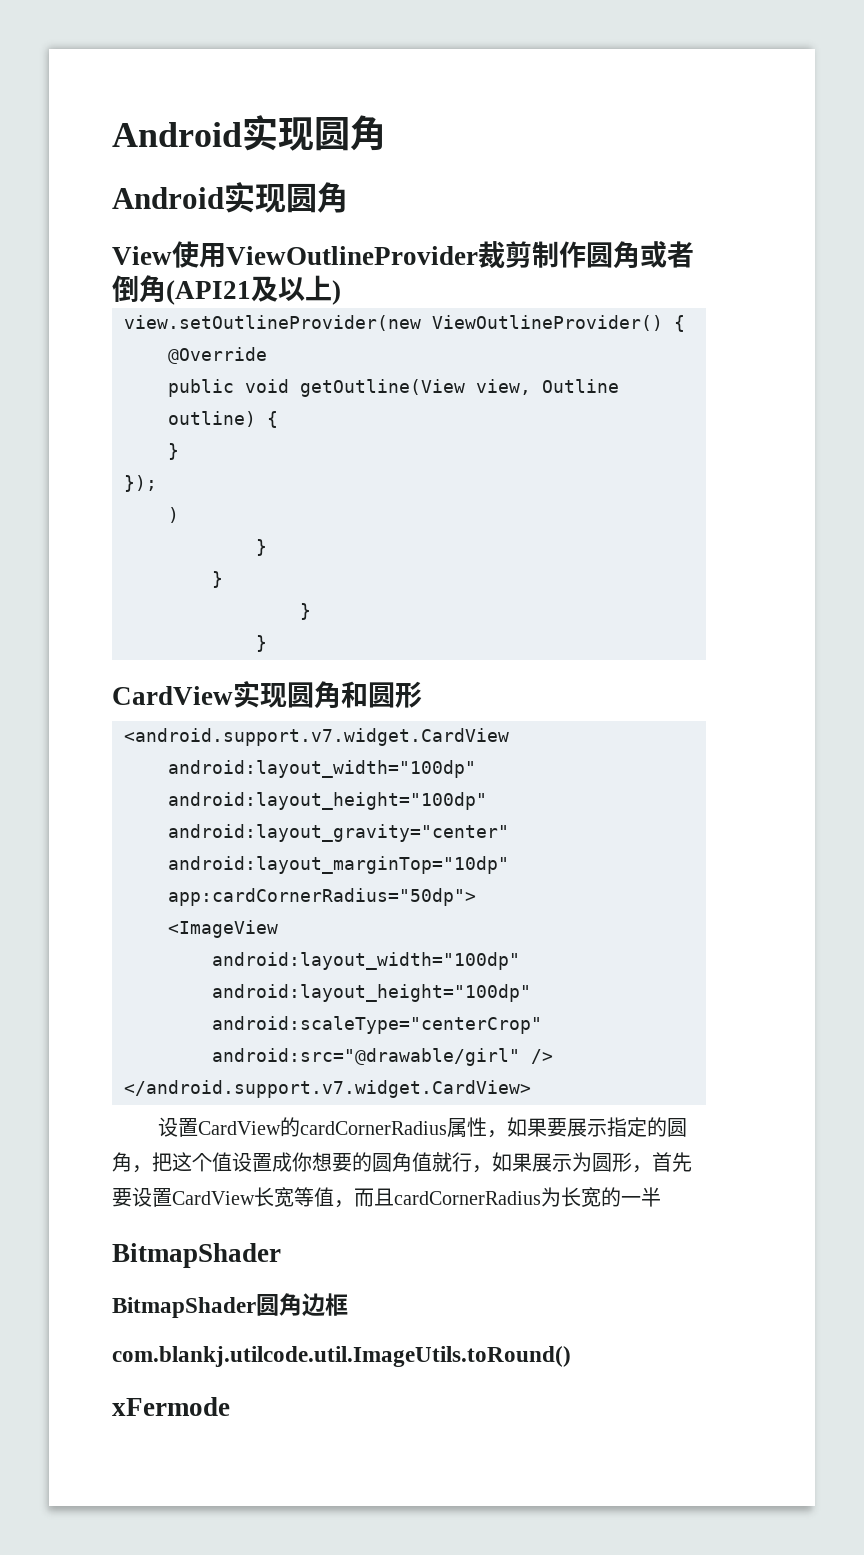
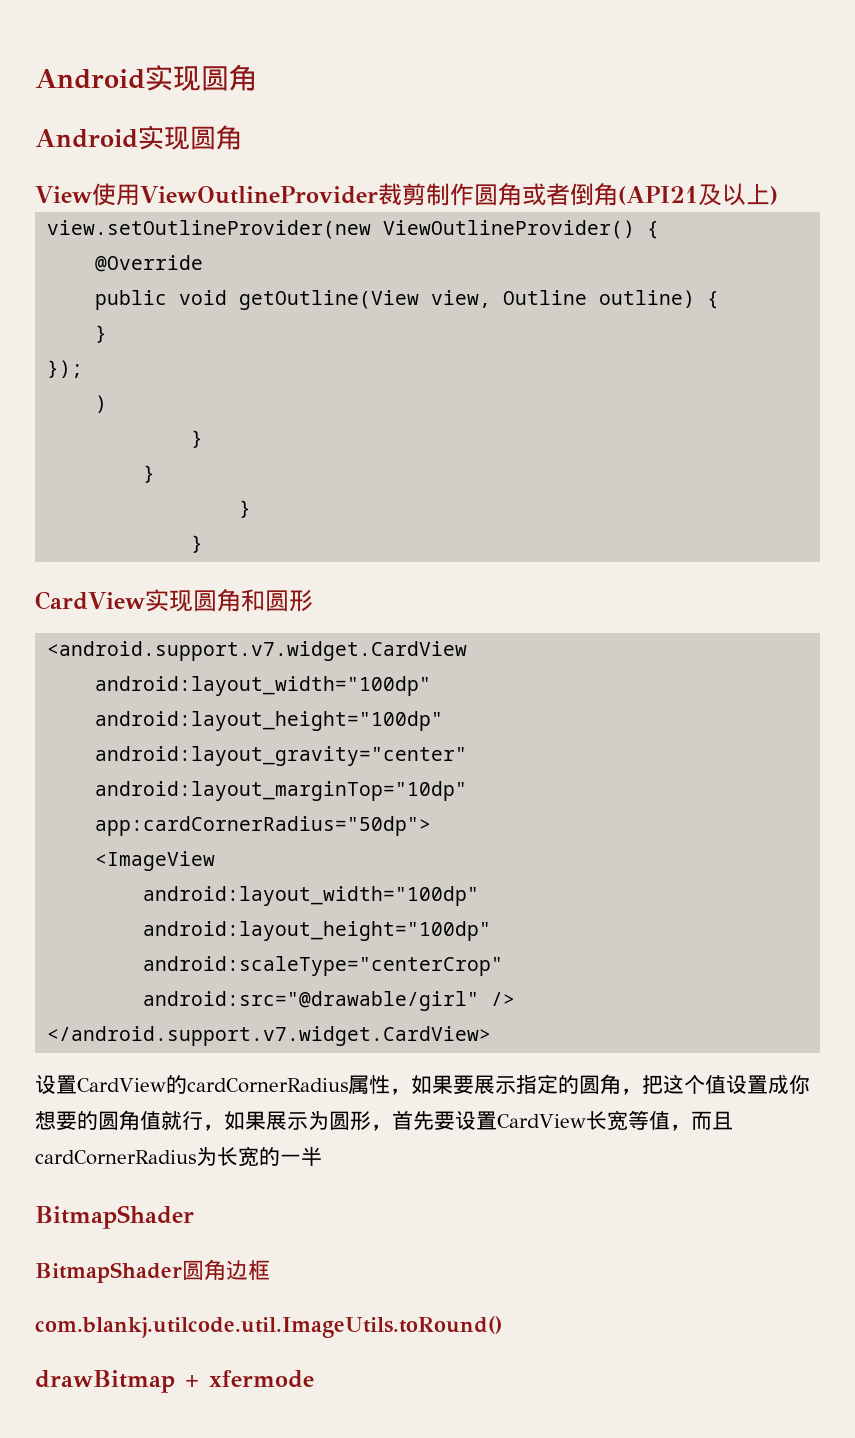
[112,1397,230,1416] xFermode -> [35,1370,314,1393] drawBitmap + xfermode

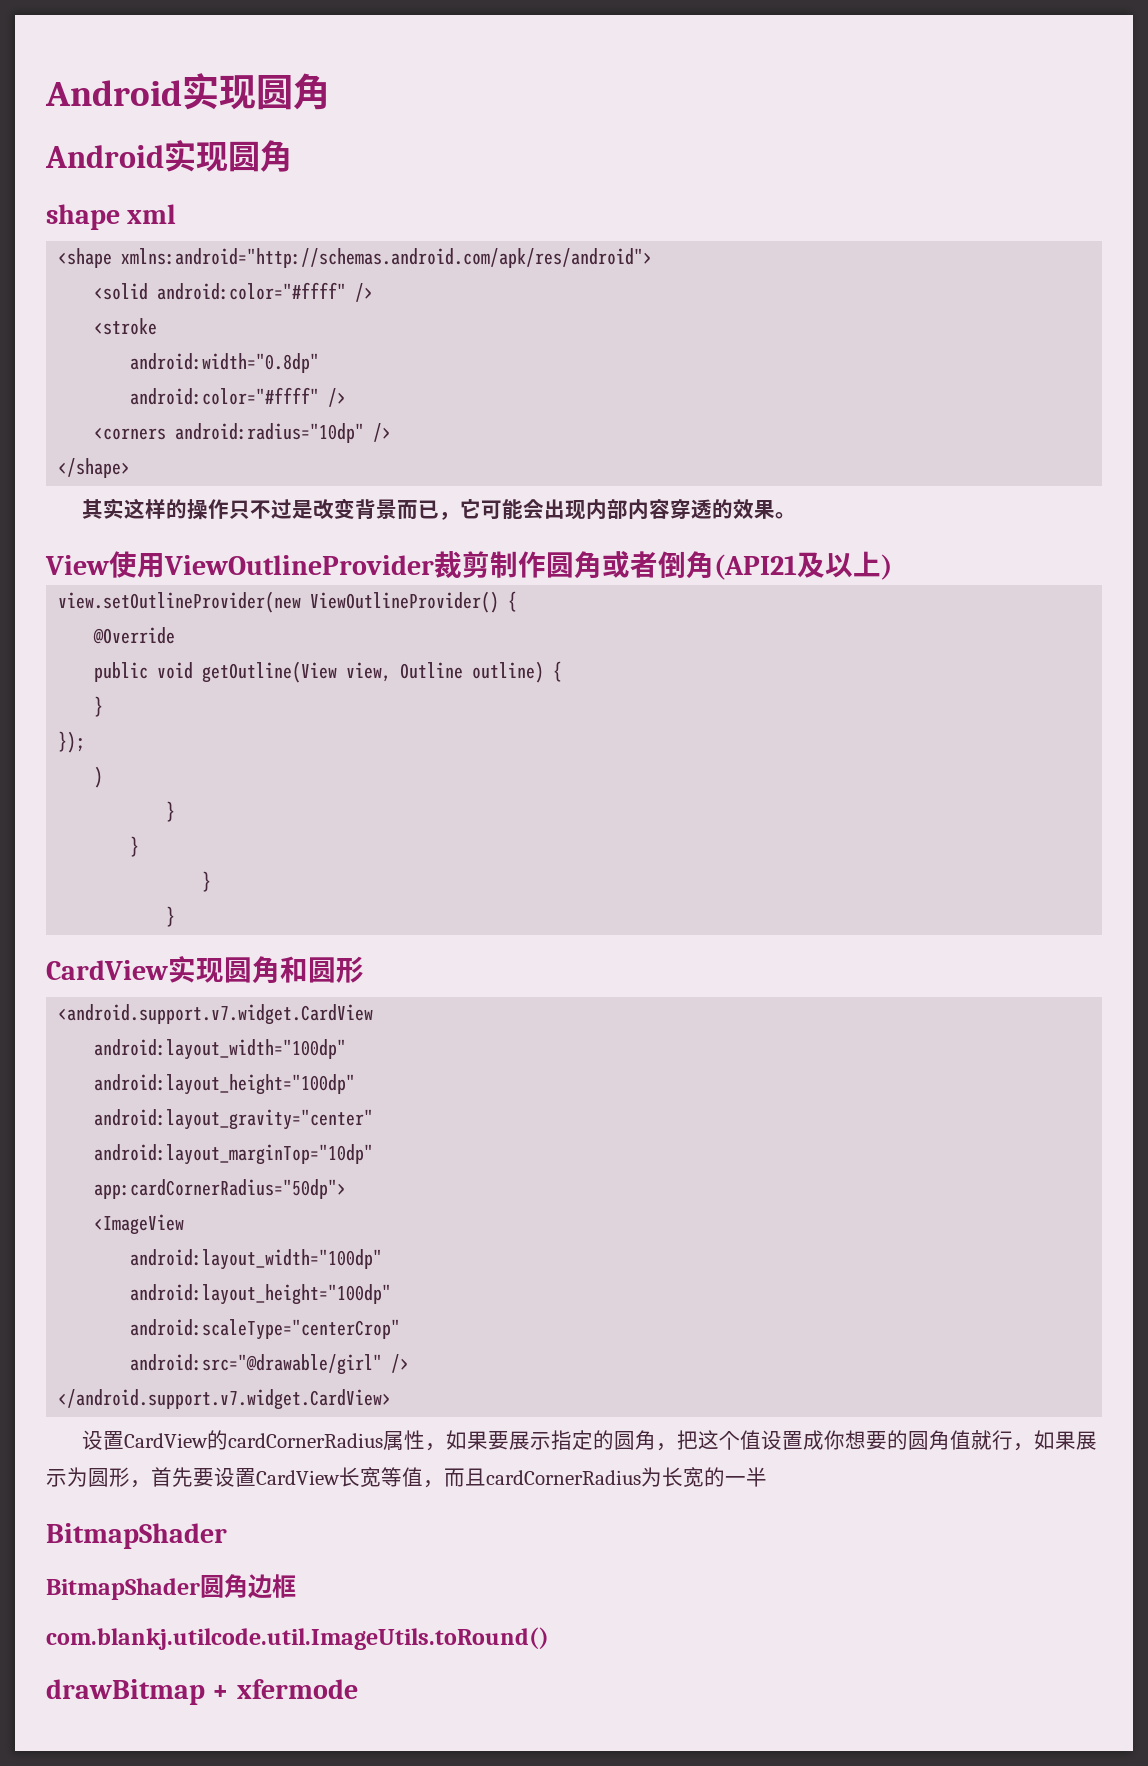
(242, 137) none -> [46,204,177,230] [58,248,653,268] [94,282,374,302] [94,318,158,335] [130,353,320,373] [130,387,347,407] [94,423,392,443] [58,458,131,478] [82,498,797,520] // shape xml // <shape xmlns:android="http://schemas.android.com/apk/res/android"> // <solid android:color="#ffff" /> // <stroke // android:width="0.8dp" // android:color="#ffff" /> // <corners android:radius="10dp" /> // </shape> // 其实这样的操作只不过是改变背景而已，它可能会出现内部内容穿透的效果。

